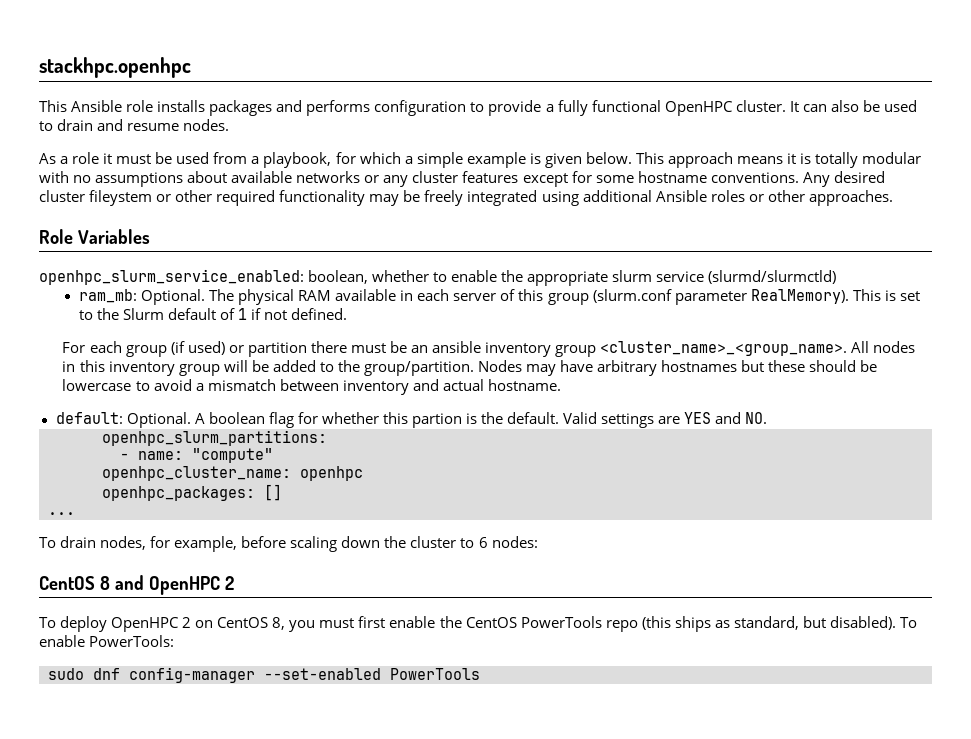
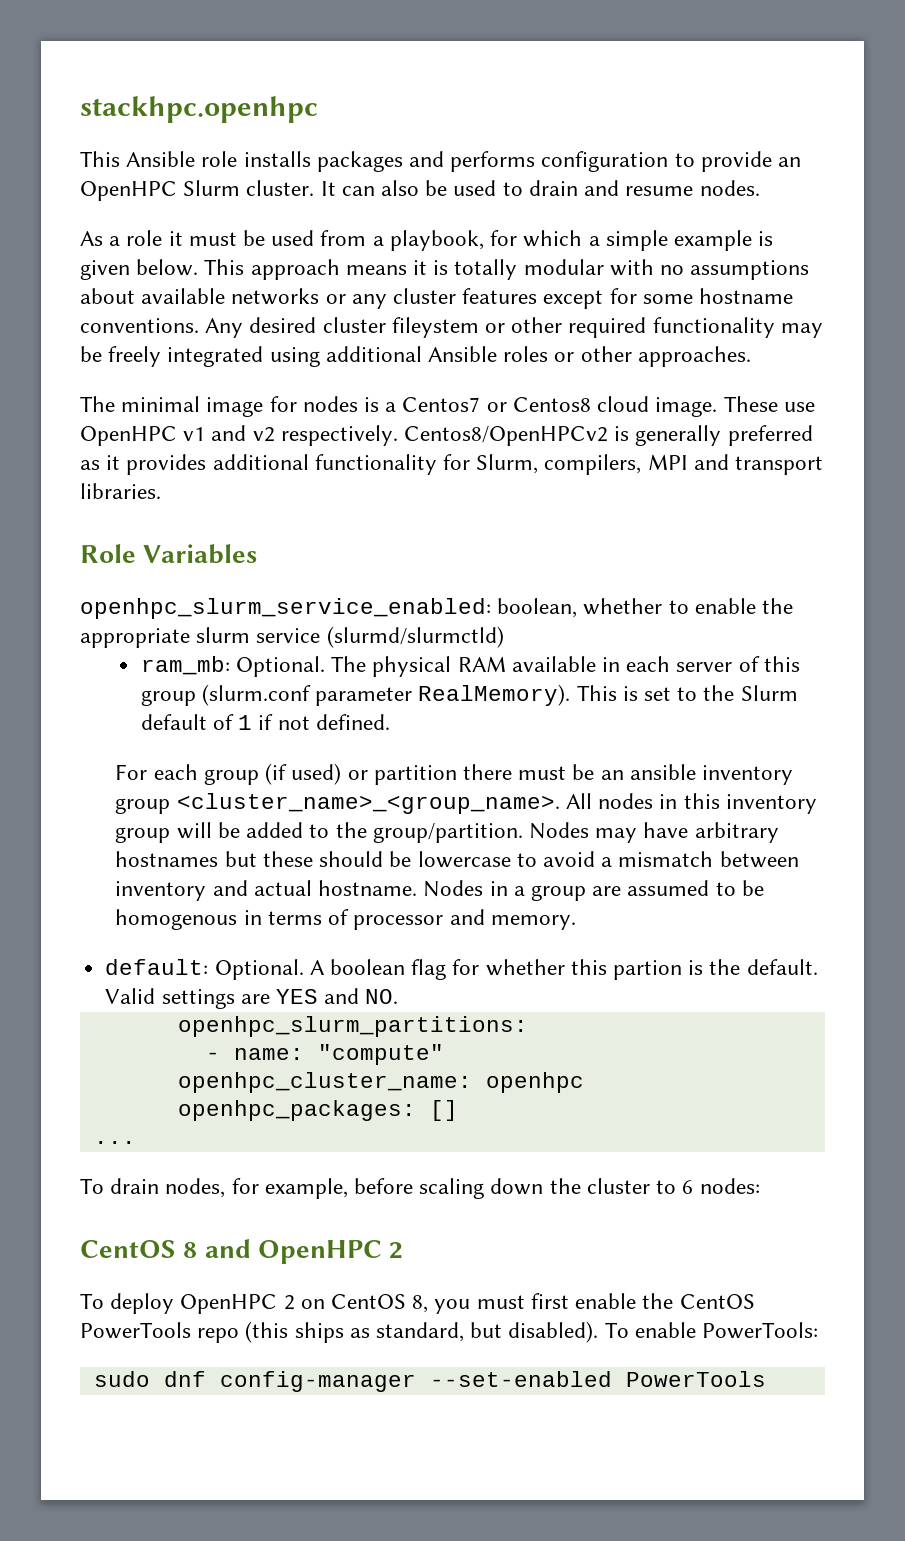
[545,100,733,116] a fully functional OpenHPC -> [778,157,802,167] [80,180,241,201] an OpenHPC Slurm
(893, 198) none -> [80,396,815,417] [80,425,813,446] [80,454,824,475] [80,483,161,499] // The minimal image for nodes is a Centos7 or Centos8 cloud image. These use OpenHPC v1 and v2 respectively. Centos8/OpenHPCv2 is generally preferred as it provides additional functionality for Slurm, compilers, MPI and transport libraries.
(561, 385) none -> [423,880,764,901] [115,909,576,930] Nodes in a group are assumed to be homogenous in terms of processor and memory.

